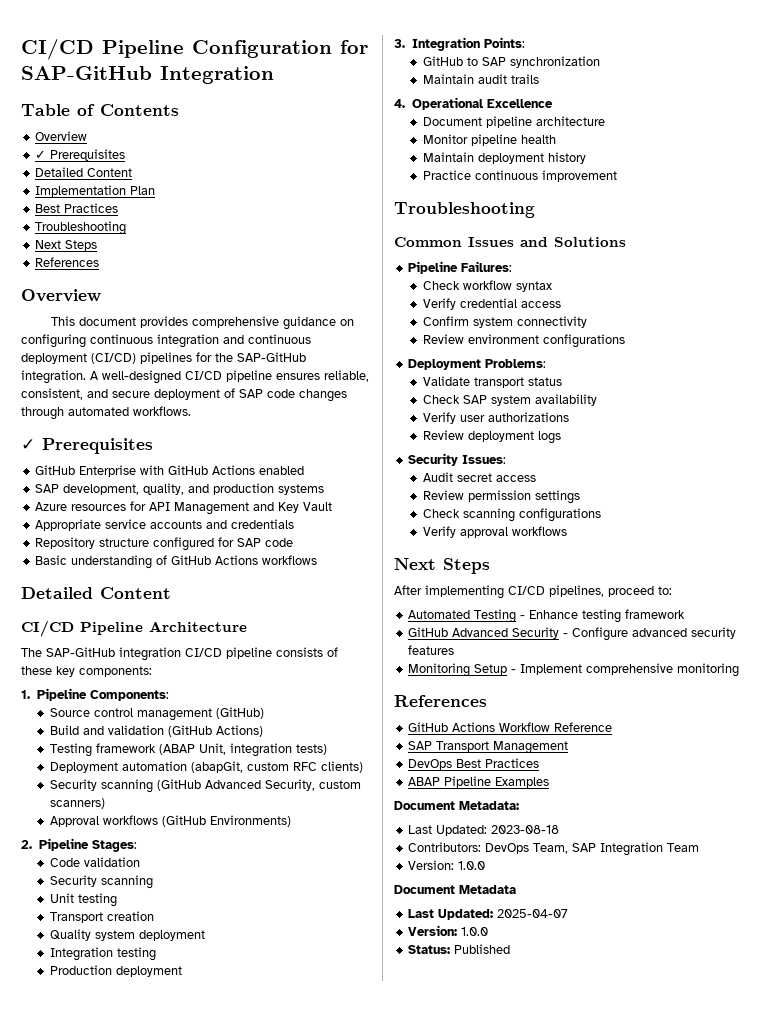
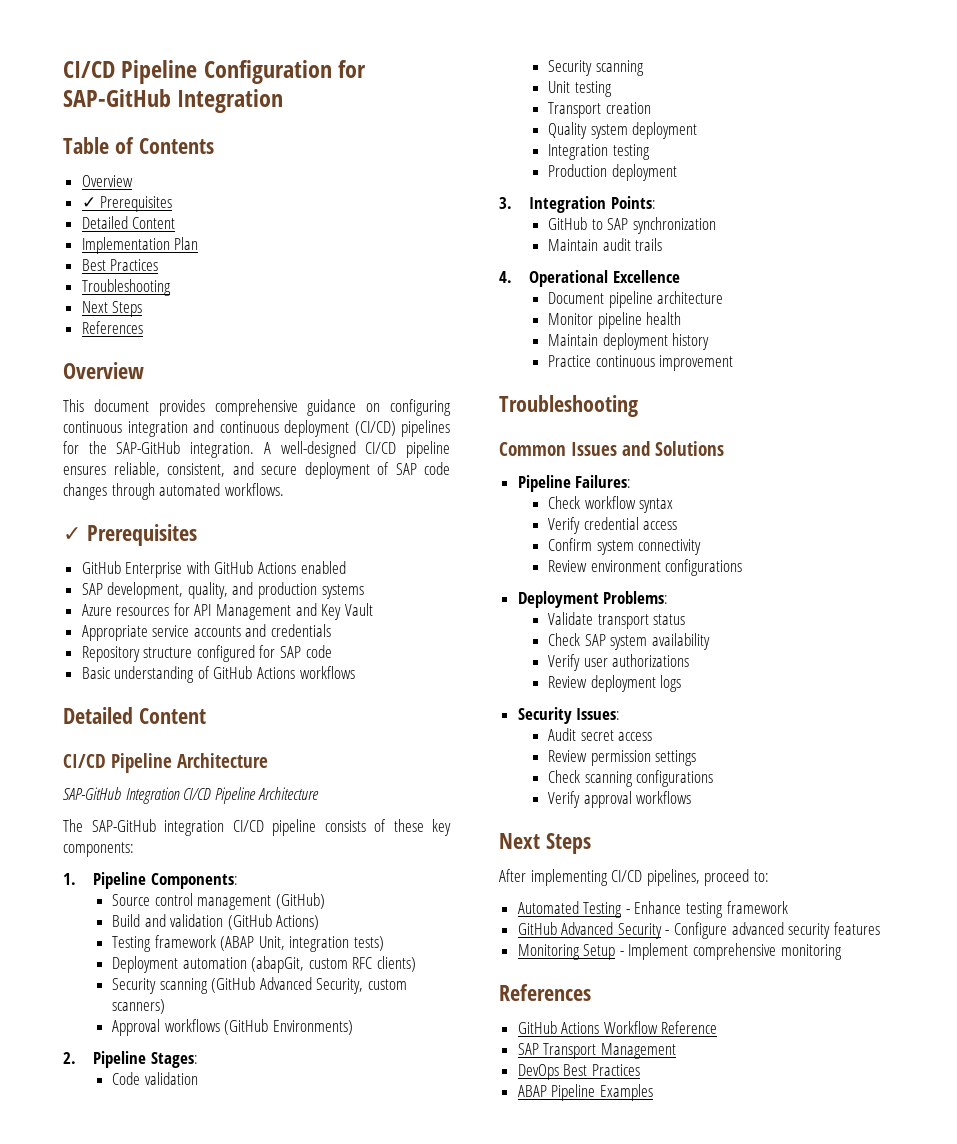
(247, 626) none -> [63,787,320,804] // SAP-GitHub Integration CI/CD Pipeline Architecture
[394,801,519,810] [408,825,560,836] [408,842,700,856] [408,860,486,870] [394,885,516,894] [408,909,569,920] [408,925,489,936] [408,944,511,954] // Document Metadata: // Last Updated: 2023-08-18 // Contributors: DevOps Team, SAP Integration Team // Version: 1.0.0 // Document Metadata // Last Updated: 2025-04-07 // Version: 1.0.0 // Status: Published -> (653, 1092) none

